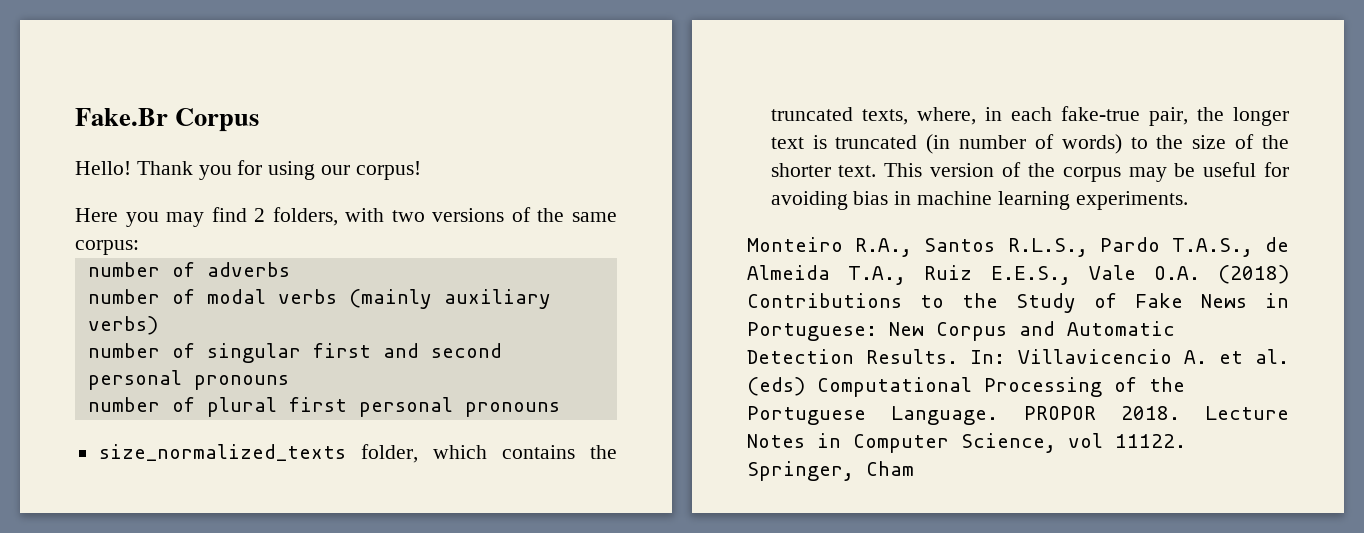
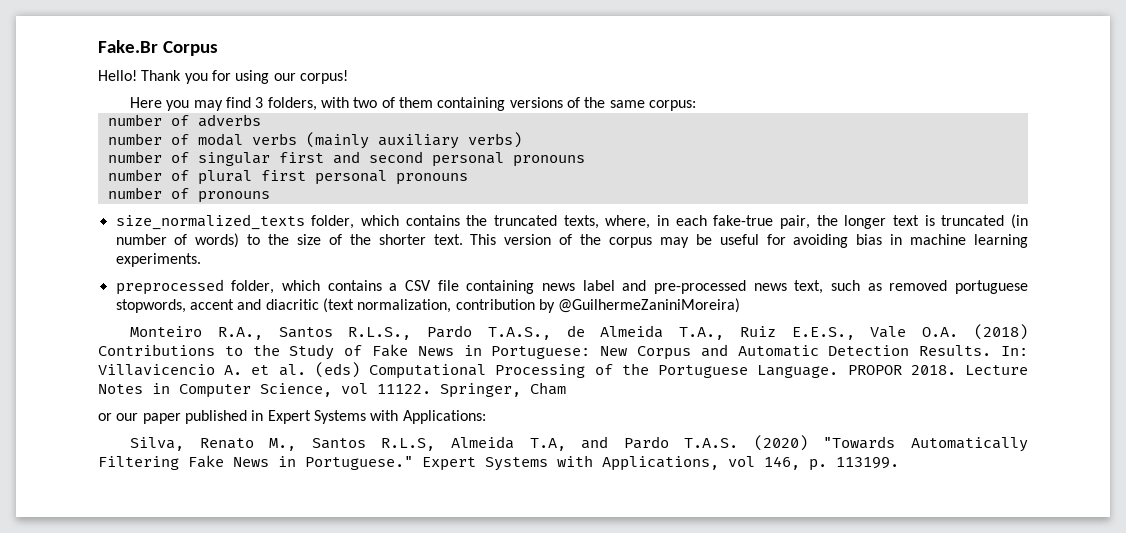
[254,208,266,222] 2 -> [255,97,264,108] 3
(425, 216) none -> [381,97,506,111] of them containing
(560, 409) none -> [107,187,270,203] // number of pronouns
(1188, 200) none -> [115,279,1028,295] [115,298,741,313] // preprocessed folder, which contains a CSV file containing news label and pre-processed news text, such as removed portuguese stopwords, accent and diacritic (text normalization, contribution by @GuilhermeZaniniMoreira)
(914, 468) none -> [98,410,486,424] [130,435,1028,452] [98,455,899,471] // or our paper published in Expert Systems with Applications: // Silva, Renato M., Santos R.L.S, Almeida T.A, and Pardo T.A.S. (2020) "Towards Automatically Filtering Fake News in Portuguese." Expert Systems with Applications, vol 146, p. 113199.

